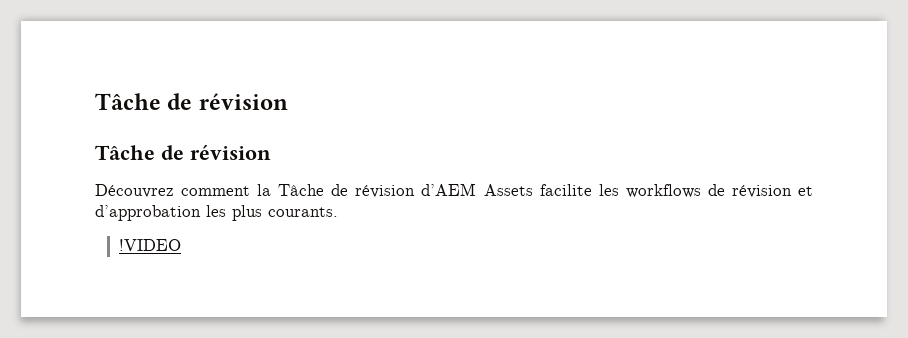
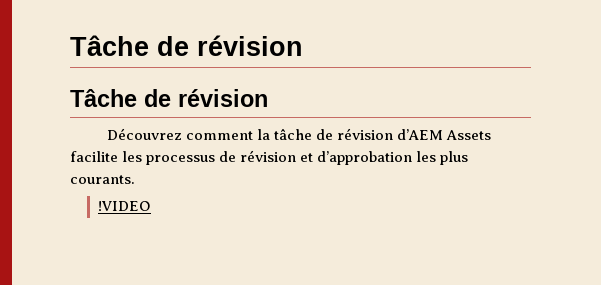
[278,184,325,196] Tâche -> [274,128,313,140] tâche
[625,184,701,198] workflows -> [146,155,216,165] processus

